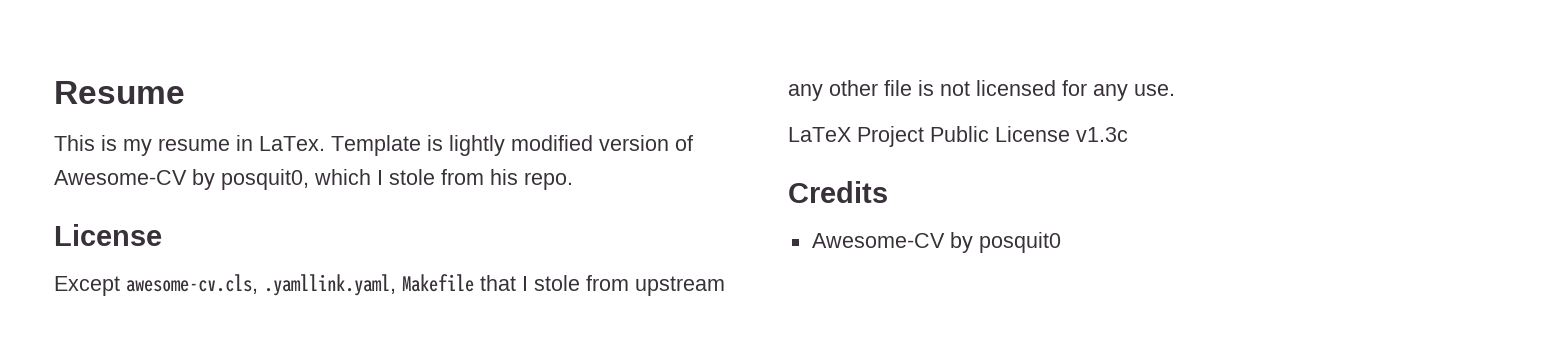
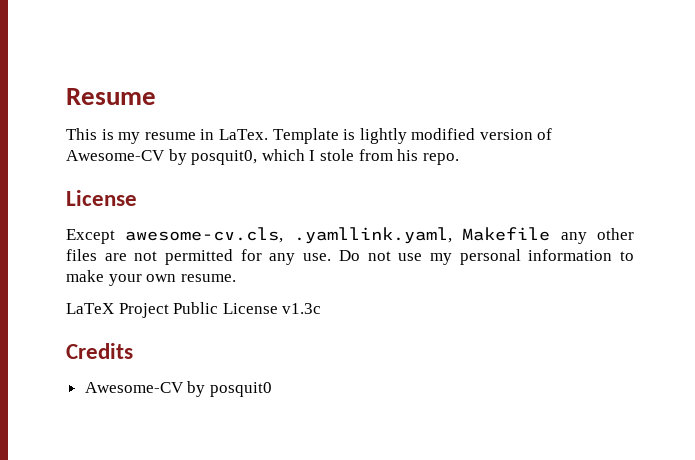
[480,275,725,296] [788,80,1175,101] that I stole from upstream any other file is not licensed for any use. -> [560,228,634,244] [66,249,634,265] [66,270,236,286] any other files are not permitted for any use. Do not use my personal information to make your own resume.

